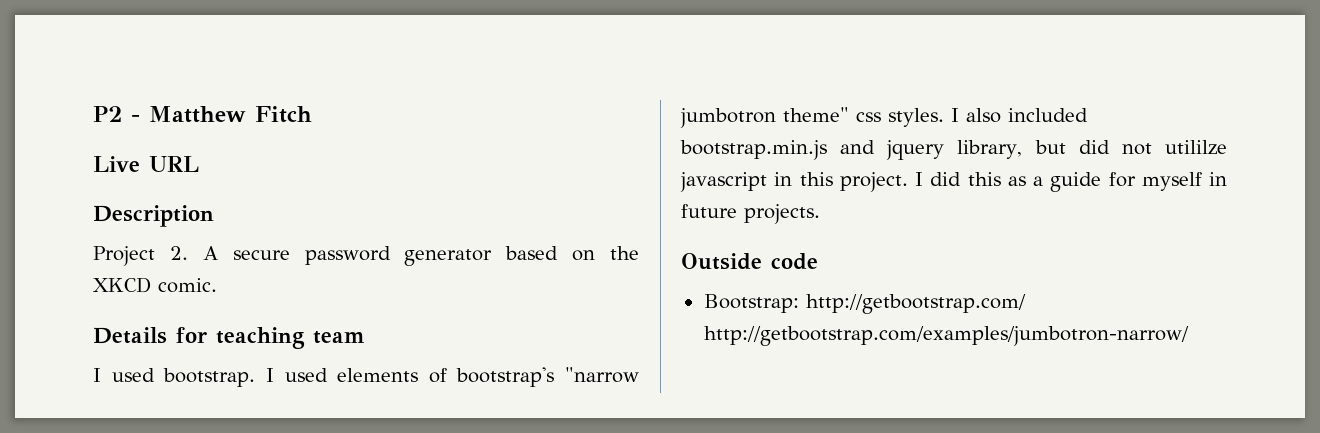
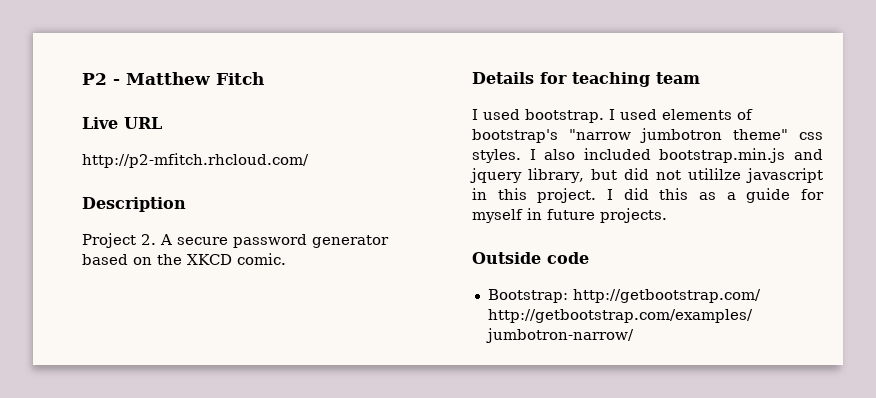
(199, 164) none -> [82,153,309,168] // http://p2-mfitch.rhcloud.com/

